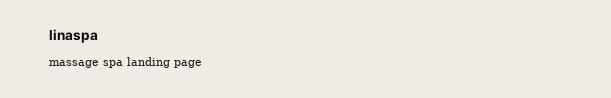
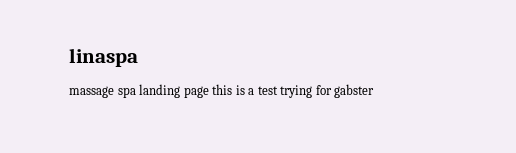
(202, 64) none -> [212,84,375,98] this is a test trying for gabster

